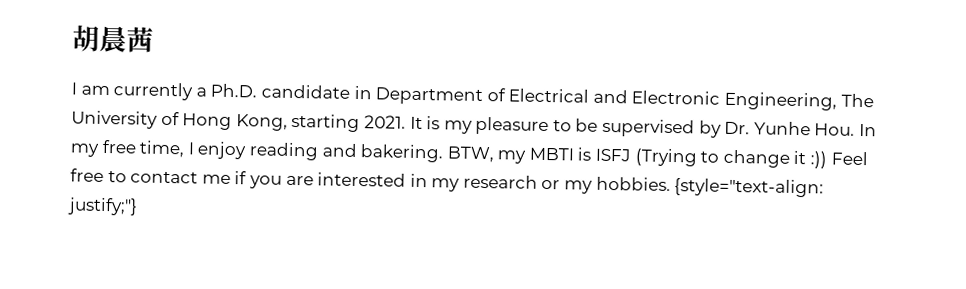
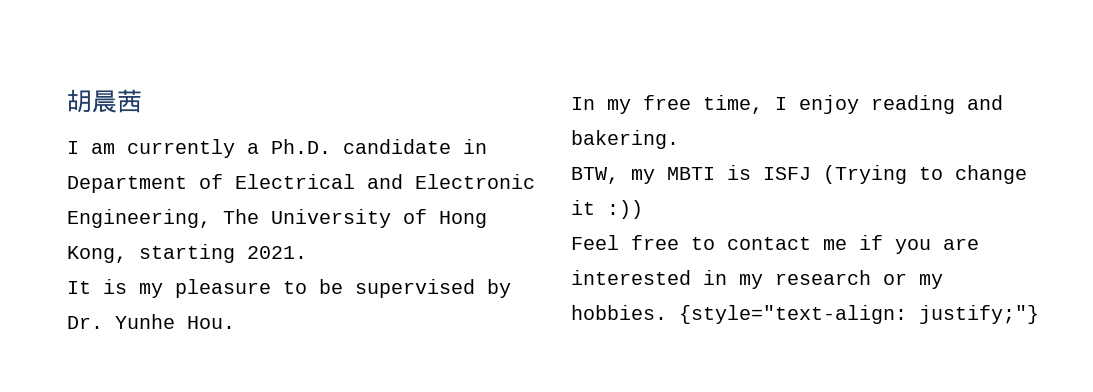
(406, 122) none -> (307, 252) //
(856, 129) none -> (235, 322) //
(444, 153) none -> (679, 139) //
(828, 160) none -> (643, 209) //

